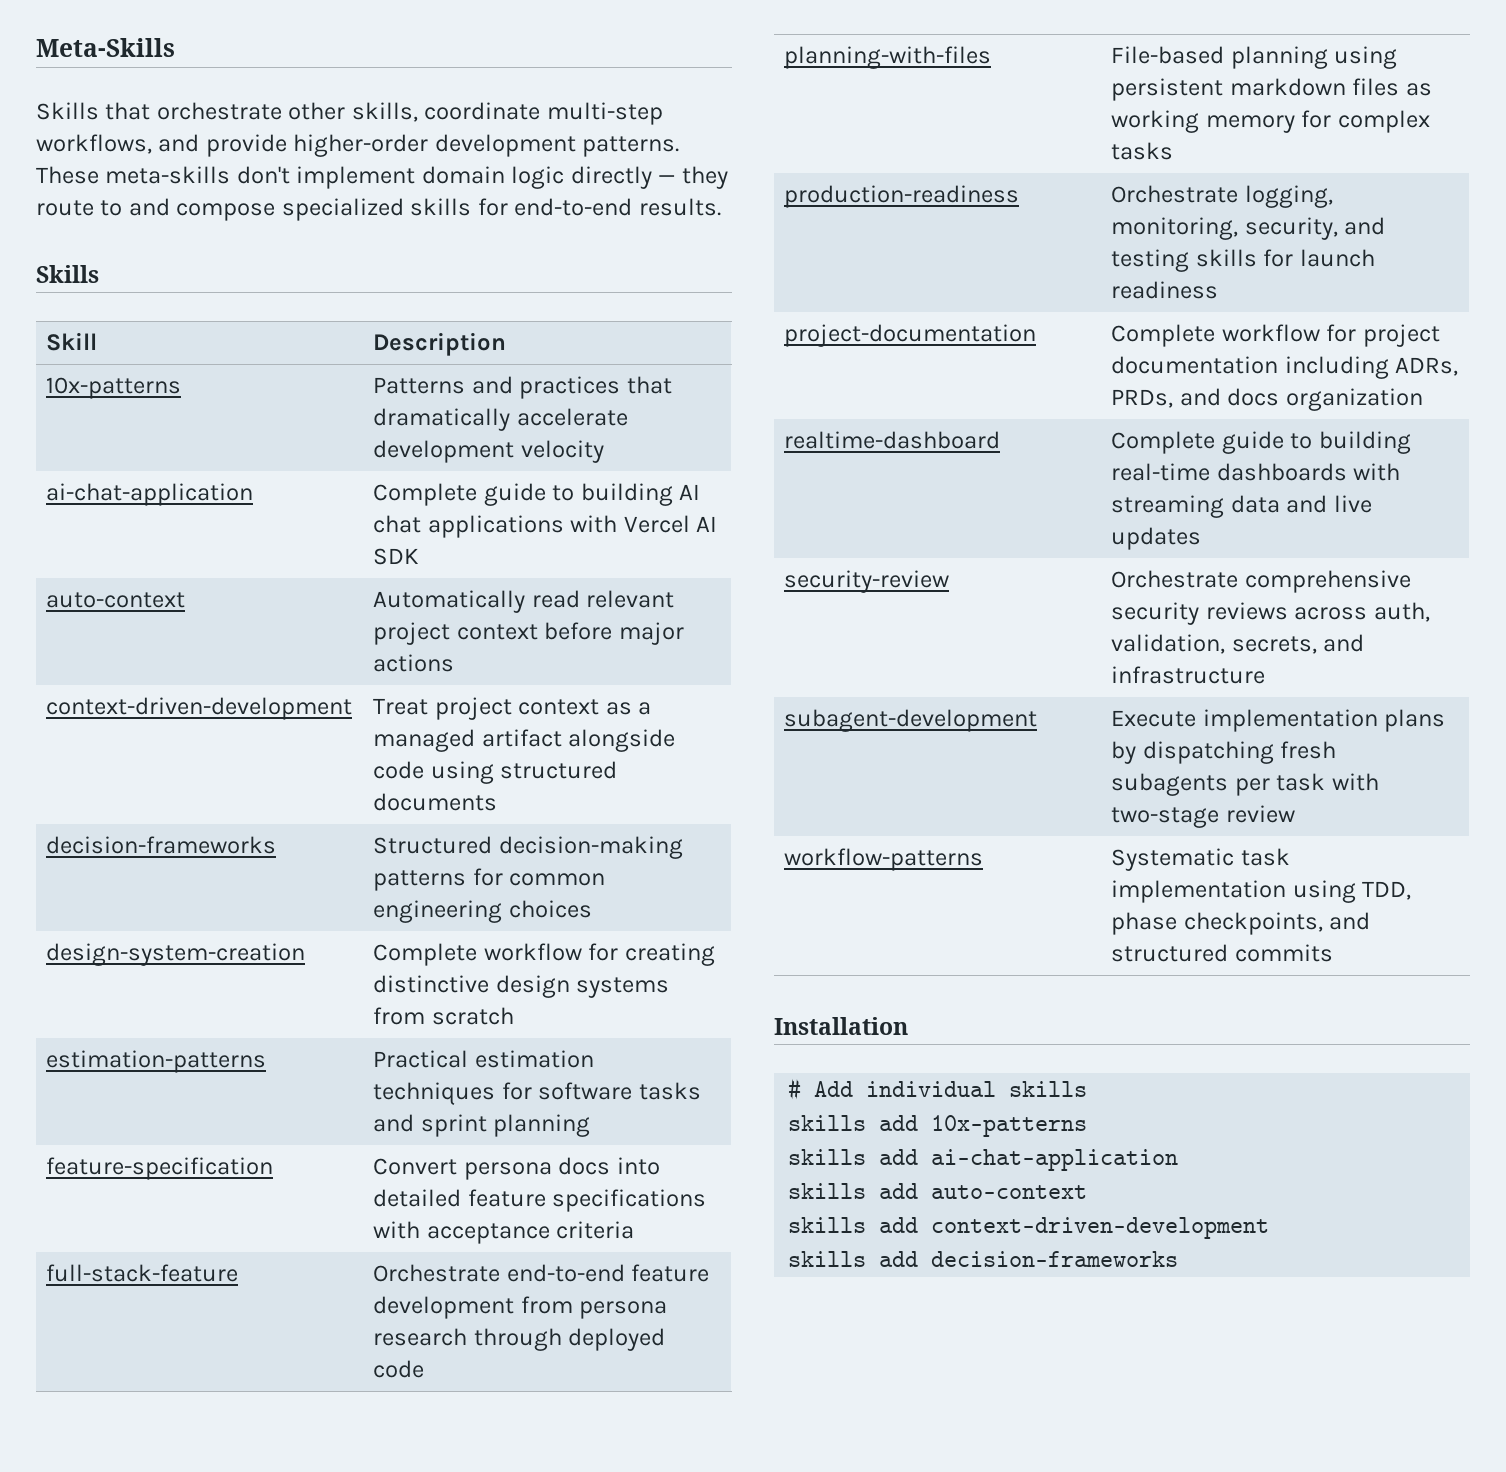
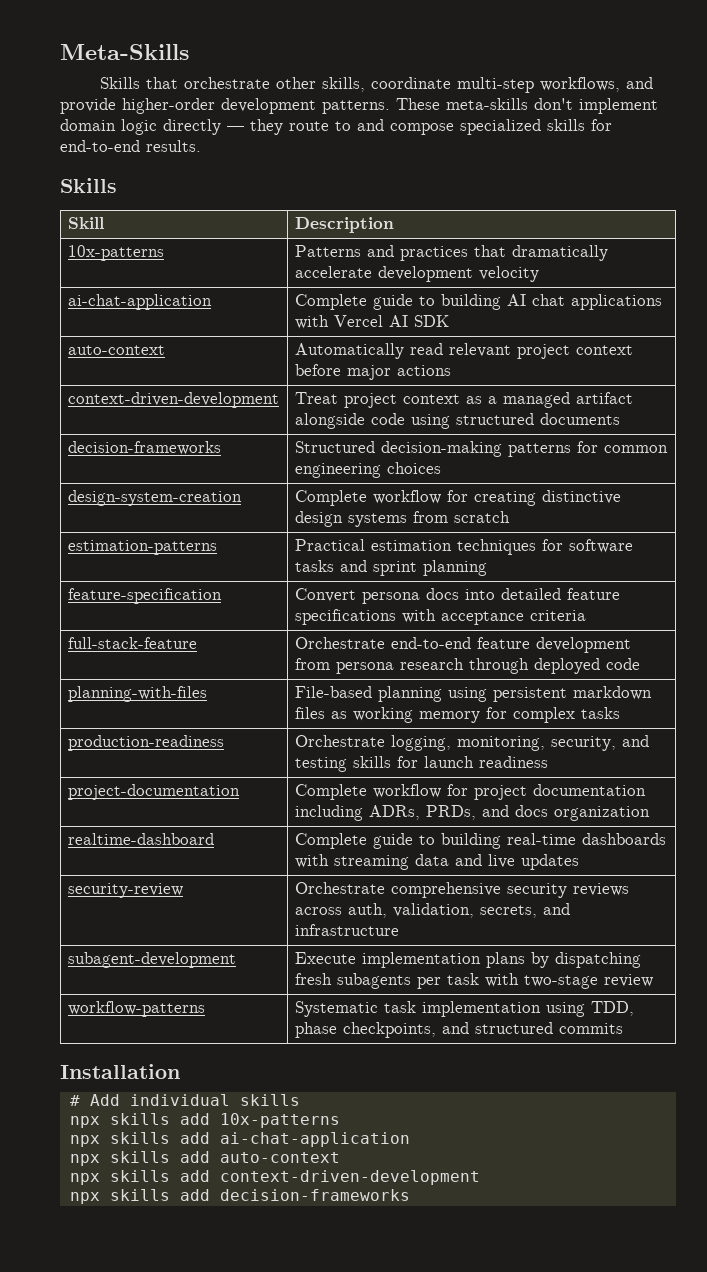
(1088, 1089) none -> [69,1116,100,1128] npx
(1088, 1126) none -> [69,1135,100,1147] npx
(1179, 1160) none -> [69,1154,100,1166] npx
(1088, 1192) none -> [69,1173,100,1185] npx
(1270, 1228) none -> [69,1192,100,1204] npx

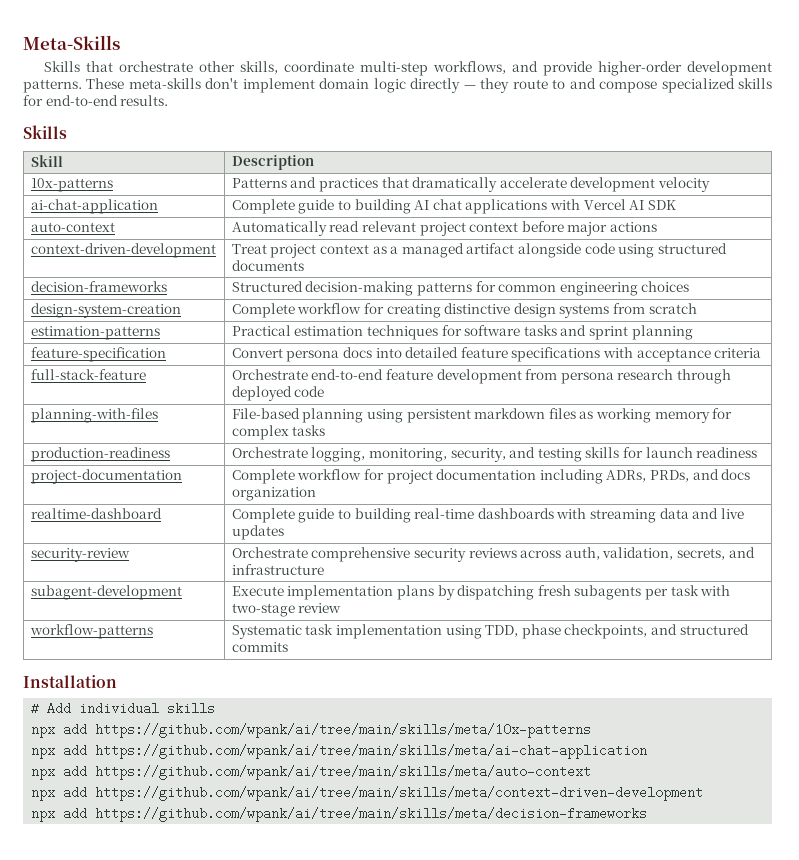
[109,1113,340,1128] [69,1132,410,1147] [69,1151,340,1166] [69,1170,480,1185] [69,1189,410,1204] skills add 10x-patterns // npx skills add ai-chat-application // npx skills add auto-context // npx skills add context-driven-development // npx skills add decision-frameworks -> [63,723,592,738] [31,744,648,759] [31,765,592,780] [31,786,704,801] [31,807,648,822] add https://github.com/wpank/ai/tree/main/skills/meta/10x-patterns // npx add https://github.com/wpank/ai/tree/main/skills/meta/ai-chat-application // npx add https://github.com/wpank/ai/tree/main/skills/meta/auto-context // npx add https://github.com/wpank/ai/tree/main/skills/meta/context-driven-development // npx add https://github.com/wpank/ai/tree/main/skills/meta/decision-frameworks

